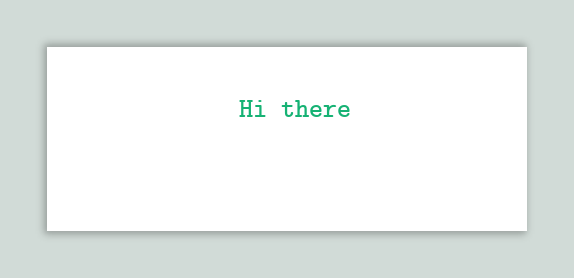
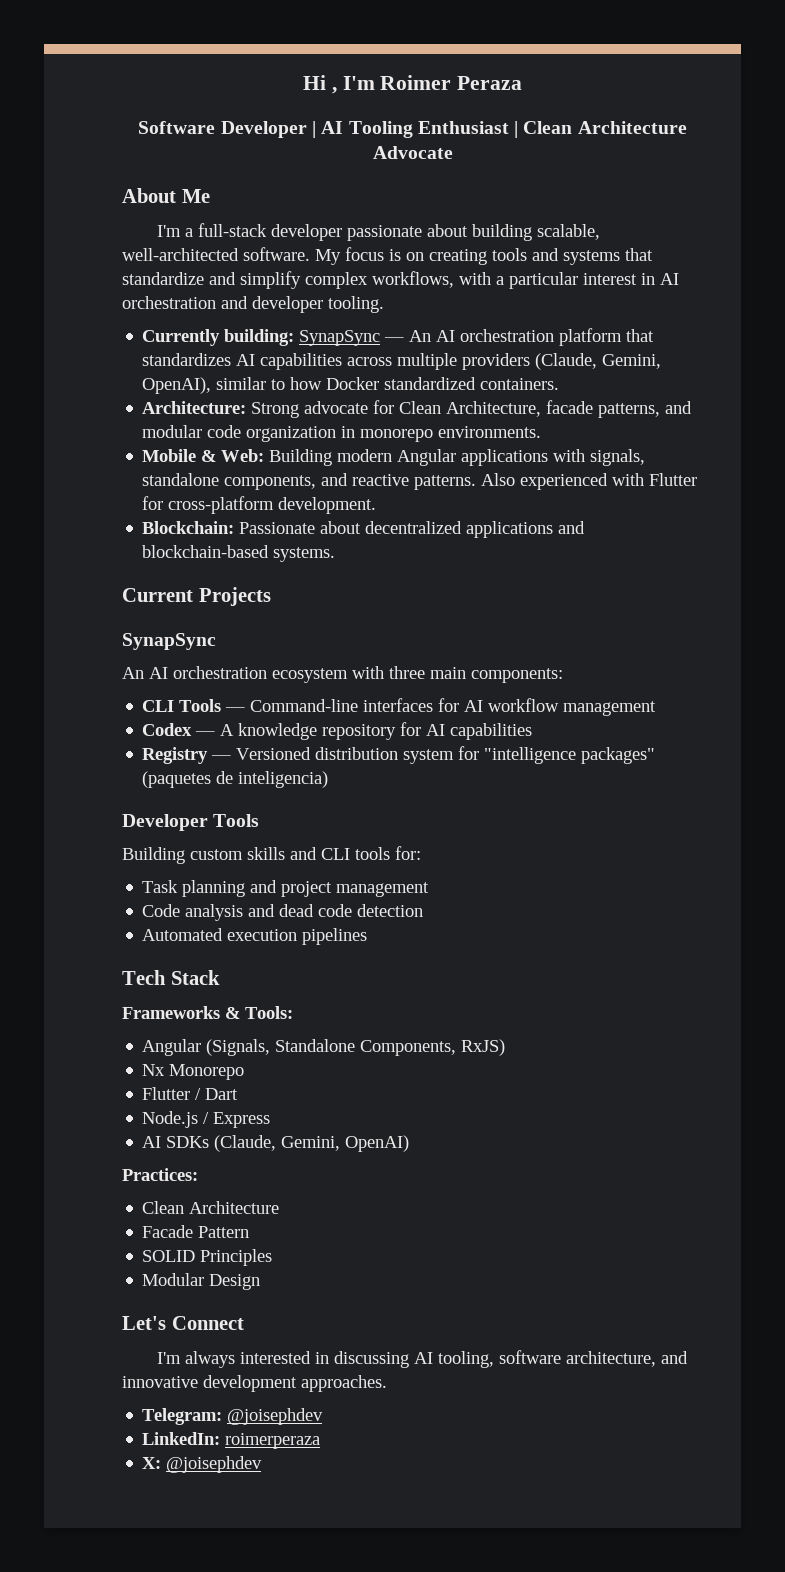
[280,100,351,117] there -> [331,75,523,94] [138,121,687,138] [372,146,453,159] [122,188,210,203] [156,223,600,241] [122,247,653,265] [122,271,679,289] [122,296,384,313] [142,328,655,346] [142,353,662,370] [142,377,560,394] [142,400,693,418] [142,425,542,442] [142,449,646,466] [142,473,698,490] [142,496,377,514] [142,521,586,538] [142,545,336,562] [122,587,271,606] [122,633,216,650] [122,666,563,683] [142,698,657,716] [142,722,533,740] [142,746,656,764] [142,771,329,788] [122,814,260,831] [122,846,421,864] [142,880,430,897] [142,904,424,921] [142,928,368,945] [122,970,220,985] [122,1006,293,1019] [142,1039,506,1056] [142,1064,245,1080] [142,1087,239,1100] [142,1111,271,1128] [142,1135,410,1152] [122,1168,198,1181] [142,1201,280,1214] [142,1225,250,1238] [142,1249,273,1266] [142,1273,261,1290] [122,1316,244,1330] [156,1350,688,1368] [122,1375,387,1392] [142,1408,324,1425] [142,1432,321,1449] [142,1456,263,1473] , I'm Roimer Peraza // Software Developer | AI Tooling Enthusiast | Clean Architecture Advocate // About Me // I'm a full-stack developer passionate about building scalable, well-architected software. My focus is on creating tools and systems that standardize and simplify complex workflows, with a particular interest in AI orchestration and developer tooling. // Currently building: SynapSync — An AI orchestration platform that standardizes AI capabilities across multiple providers (Claude, Gemini, OpenAI), similar to how Docker standardized containers. // Architecture: Strong advocate for Clean Architecture, facade patterns, and modular code organization in monorepo environments. // Mobile & Web: Building modern Angular applications with signals, standalone components, and reactive patterns. Also experienced with Flutter for cross-platform development. // Blockchain: Passionate about decentralized applications and blockchain-based systems. // Current Projects // SynapSync // An AI orchestration ecosystem with three main components: // CLI Tools — Command-line interfaces for AI workflow management // Codex — A knowledge repository for AI capabilities // Registry — Versioned distribution system for "intelligence packages" (paquetes de inteligencia) // Developer Tools // Building custom skills and CLI tools for: // Task planning and project management // Code analysis and dead code detection // Automated execution pipelines // Tech Stack // Frameworks & Tools: // Angular (Signals, Standalone Components, RxJS) // Nx Monorepo // Flutter / Dart // Node.js / Express // AI SDKs (Claude, Gemini, OpenAI) // Practices: // Clean Architecture // Facade Pattern // SOLID Principles // Modular Design // Let's Connect // I'm always interested in discussing AI tooling, software architecture, and innovative development approaches. // Telegram: @joisephdev // LinkedIn: roimerperaza // X: @joisephdev

